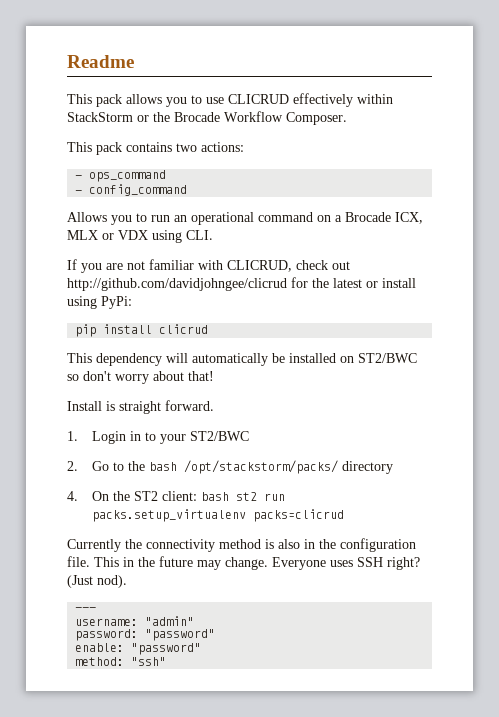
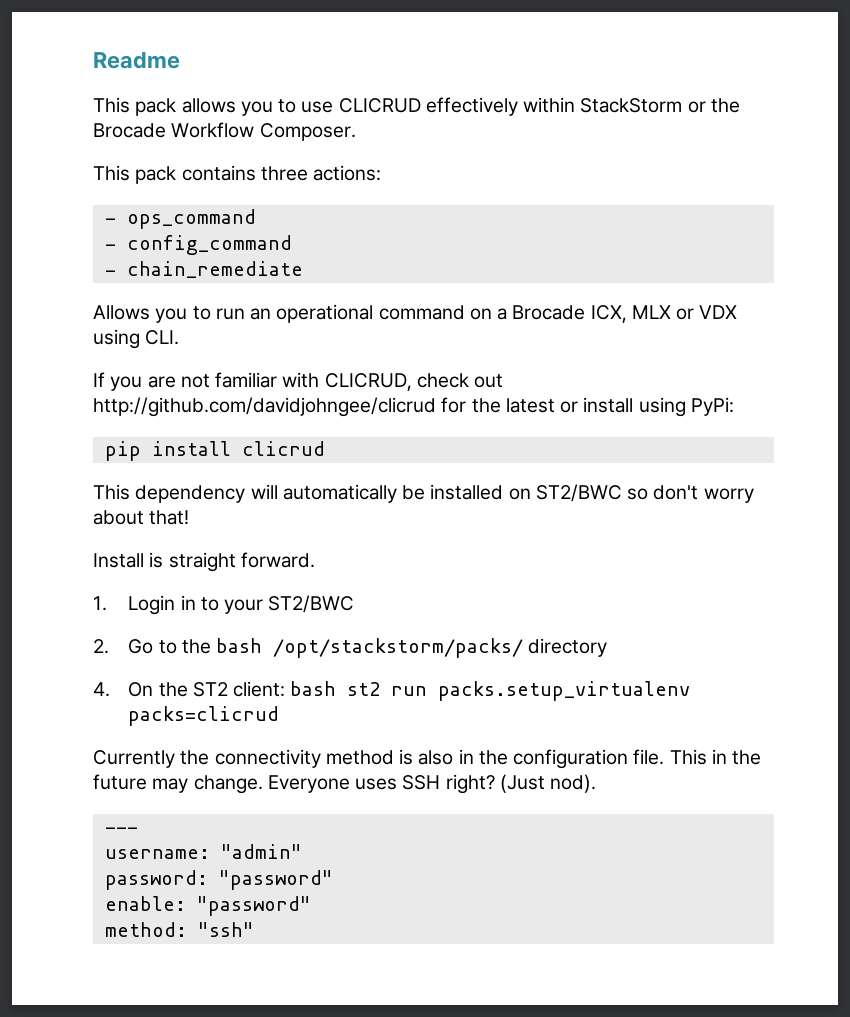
[176,143,197,152] two -> [260,166,308,181] three
(188, 190) none -> [104,261,303,278] // - chain_remediate

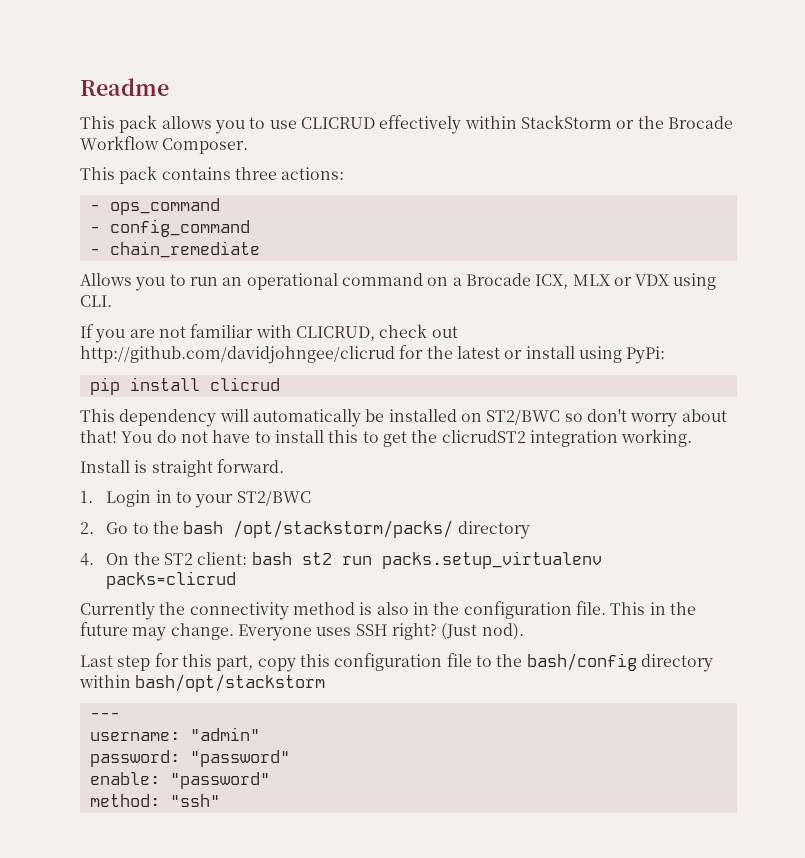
(190, 517) none -> [121,429,693,447] You do not have to install this to get the clicrudST2 integration working.
(597, 783) none -> [80,653,713,672] [79,674,326,692] // Last step for this part, copy this configuration file to the bash/config directory within bash/opt/stackstorm

